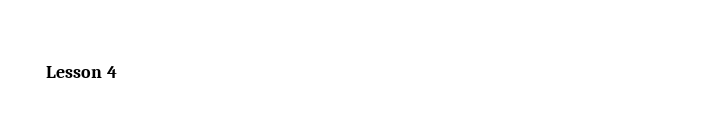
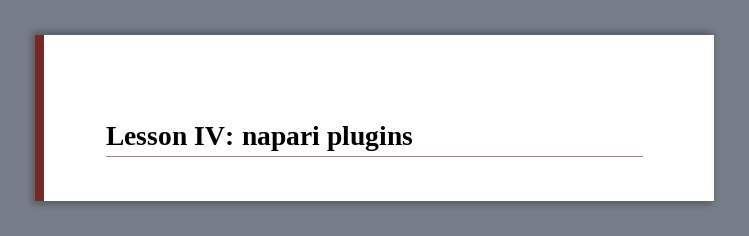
[106,66,117,78] 4 -> [194,126,414,151] IV: napari plugins

